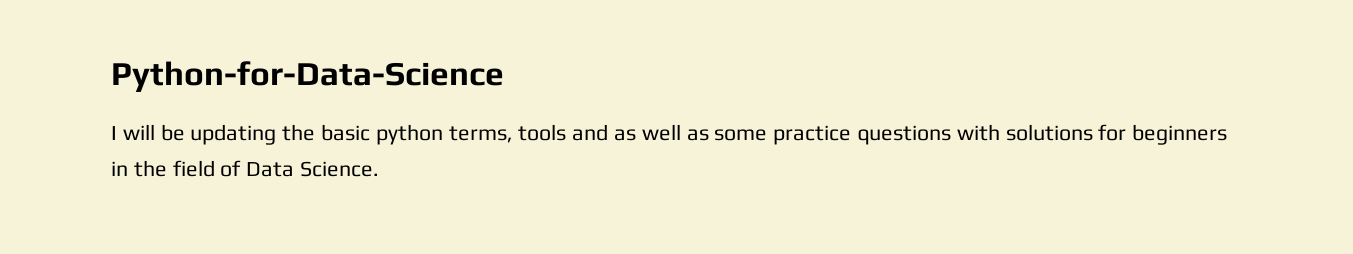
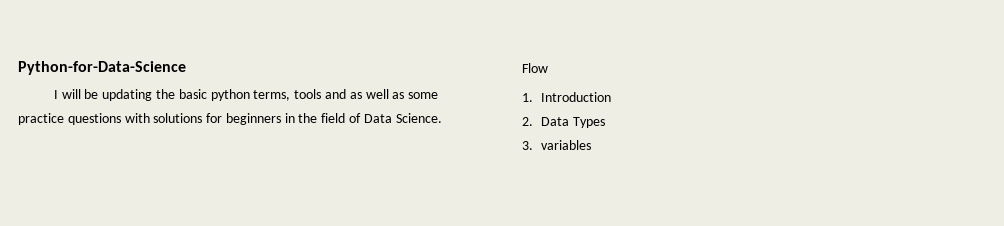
(380, 169) none -> [522,63,548,73] [522,92,612,102] [522,117,606,128] [522,140,592,150] // Flow // 1. Introduction // 2. Data Types // 3. variables

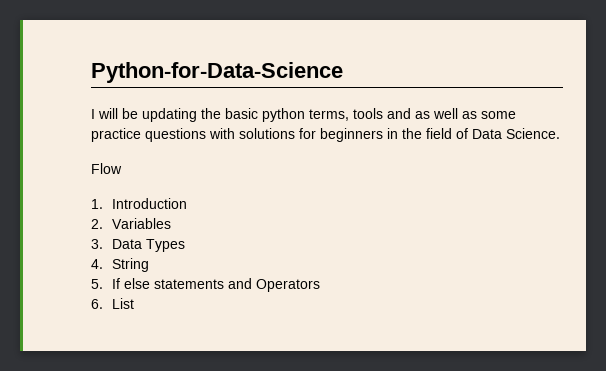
(533, 121) none -> [112,218,172,229] [91,239,103,249] Variables // 3.
[522,140,592,150] 3. variables -> [91,258,150,272] [91,278,321,292] [91,298,135,309] 4. String // 5. If else statements and Operators // 6. List

